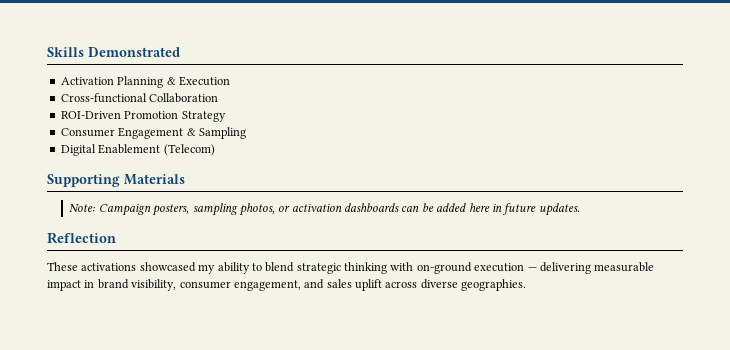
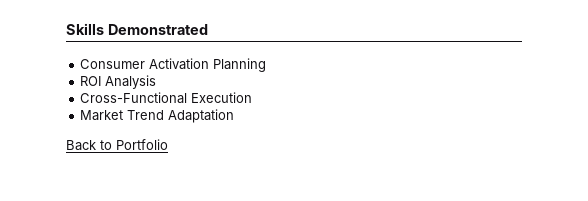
(180, 52) none -> [80,59,146,69] Consumer
[166,76,230,86] [60,93,219,103] [60,111,226,122] [60,127,246,139] [60,144,215,156] [47,174,185,187] [69,203,580,216] [47,232,116,244] [47,262,655,274] [47,279,527,291] & Execution // Cross-functional Collaboration // ROI-Driven Promotion Strategy // Consumer Engagement & Sampling // Digital Enablement (Telecom) // Supporting Materials // Note: Campaign posters, sampling photos, or activation dashboards can be added here in future updates. // Reflection // These activations showcased my ability to blend strategic thinking with on-ground execution — delivering measurable impact in brand visibility, consumer engagement, and sales uplift across diverse geographies. -> [80,75,157,89] [80,92,253,104] [80,109,235,123] [66,139,168,151] // ROI Analysis // Cross-Functional Execution // Market Trend Adaptation // Back to Portfolio

